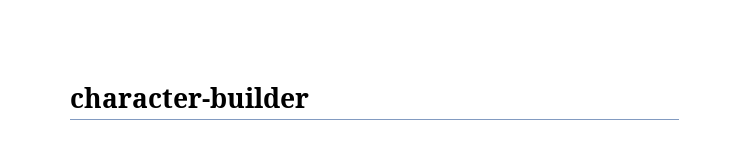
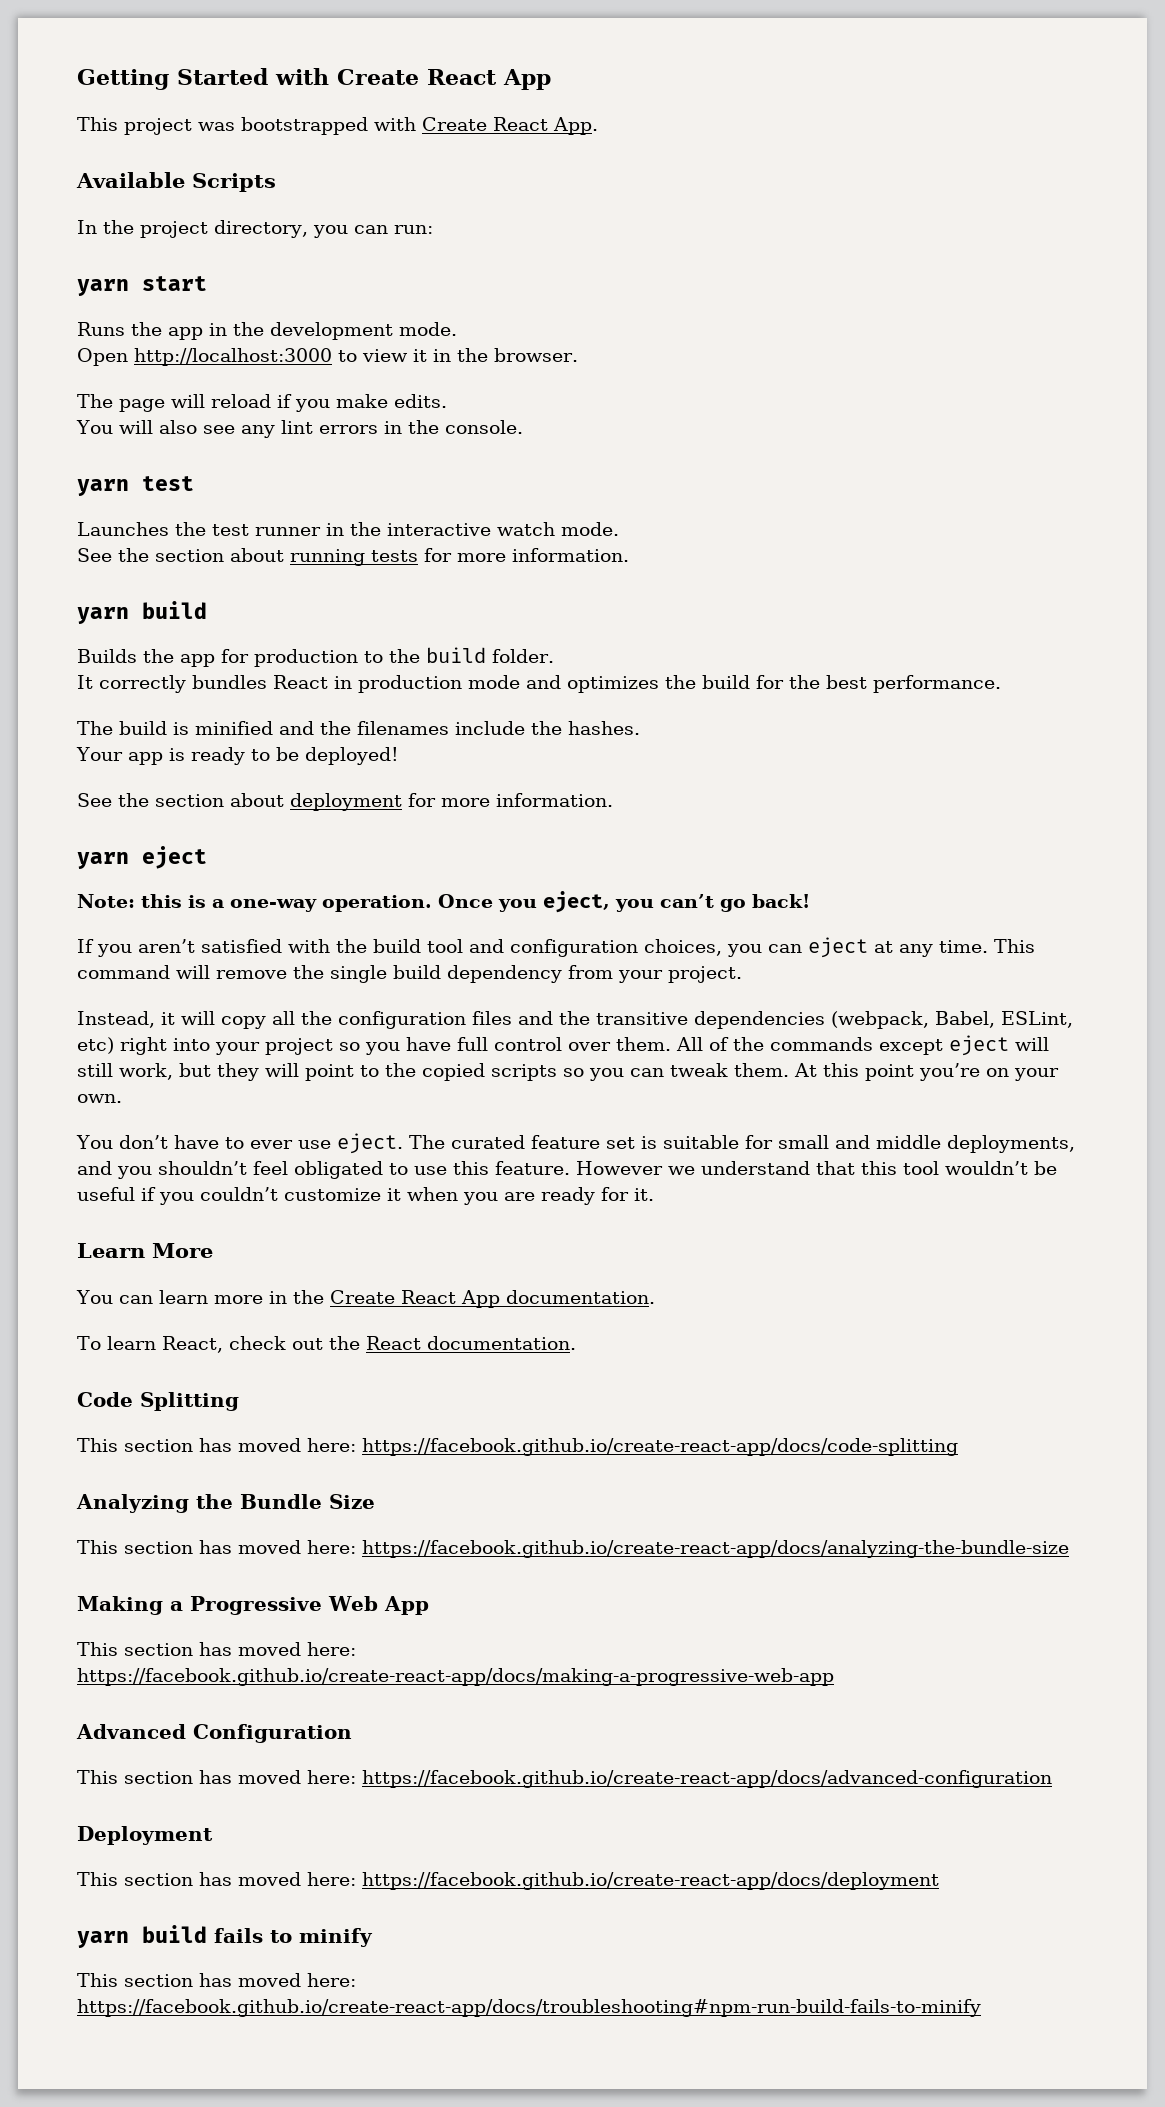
[70,87,309,108] character-builder -> [77,68,551,90] [77,117,598,135] [76,172,276,192] [77,220,433,238] [77,276,207,296] [77,322,457,340] [77,348,578,366] [77,394,447,412] [76,420,523,438] [77,476,194,496] [77,522,619,536] [77,548,629,566] [77,601,207,624] [77,647,554,667] [77,675,1001,693] [77,721,640,735] [76,747,399,765] [77,793,613,811] [77,846,207,869] [77,891,810,913] [77,937,1035,958] [77,965,742,983] [77,1011,1073,1029] [77,1035,1049,1056] [77,1063,1059,1081] [77,1094,122,1103] [76,1133,1075,1154] [77,1161,1057,1179] [77,1187,654,1205] [77,1243,213,1258] [76,1290,655,1308] [77,1336,576,1353] [77,1392,239,1411] [77,1438,958,1456] [76,1494,375,1513] [77,1540,1069,1558] [77,1596,429,1615] [77,1642,356,1656] [77,1668,834,1686] [76,1724,352,1743] [77,1770,1052,1788] [77,1826,213,1845] [77,1872,939,1890] [77,1925,373,1948] [77,1973,356,1987] [77,1999,981,2017] Getting Started with Create React App // This project was bootstrapped with Create React App. // Available Scripts // In the project directory, you can run: // yarn start // Runs the app in the development mode. // Open http://localhost:3000 to view it in the browser. // The page will reload if you make edits. // You will also see any lint errors in the console. // yarn test // Launches the test runner in the interactive watch mode. // See the section about running tests for more information. // yarn build // Builds the app for production to the build folder. // It correctly bundles React in production mode and optimizes the build for the best performance. // The build is minified and the filenames include the hashes. // Your app is ready to be deployed! // See the section about deployment for more information. // yarn eject // Note: this is a one-way operation. Once you eject, you can’t go back! // If you aren’t satisfied with the build tool and configuration choices, you can eject at any time. This command will remove the single build dependency from your project. // Instead, it will copy all the configuration files and the transitive dependencies (webpack, Babel, ESLint, etc) right into your project so you have full control over them. All of the commands except eject will still work, but they will point to the copied scripts so you can tweak them. At this point you’re on your own. // You don’t have to ever use eject. The curated feature set is suitable for small and middle deployments, and you shouldn’t feel obligated to use this feature. However we understand that this tool wouldn’t be useful if you couldn’t customize it when you are ready for it. // Learn More // You can learn more in the Create React App documentation. // To learn React, check out the React documentation. // Code Splitting // This section has moved here: https://facebook.github.io/create-react-app/docs/code-splitting // Analyzing the Bundle Size // This section has moved here: https://facebook.github.io/create-react-app/docs/analyzing-the-bundle-size // Making a Progressive Web App // This section has moved here: https://facebook.github.io/create-react-app/docs/making-a-progressive-web-app // Advanced Configuration // This section has moved here: https://facebook.github.io/create-react-app/docs/advanced-configuration // Deployment // This section has moved here: https://facebook.github.io/create-react-app/docs/deployment // yarn build fails to minify // This section has moved here: https://facebook.github.io/create-react-app/docs/troubleshooting#npm-run-build-fails-to-minify

